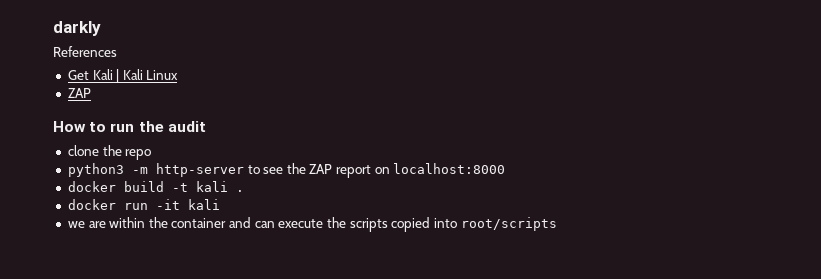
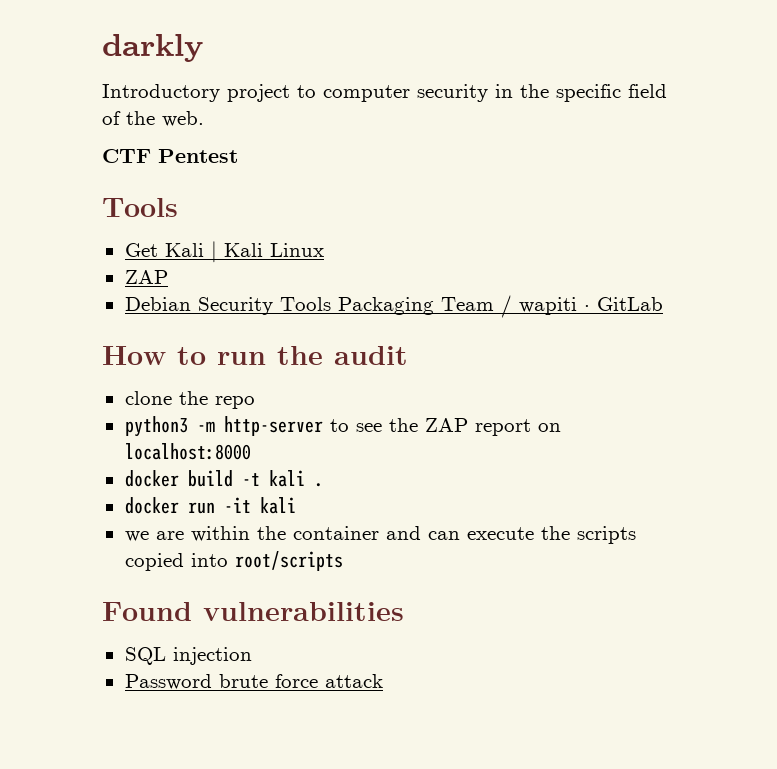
[53,46,117,57] References -> [102,84,667,102] [102,111,204,127] [102,149,238,163] [102,198,178,217] Introductory project to computer security in the specific field of the web. // CTF Pentest // Tools
(91, 93) none -> [124,295,663,318] // Debian Security Tools Packaging Team / wapiti · GitLab
(557, 224) none -> [102,602,404,621] [124,647,252,665] [124,674,383,690] // Found vulnerabilities // SQL injection // Password brute force attack

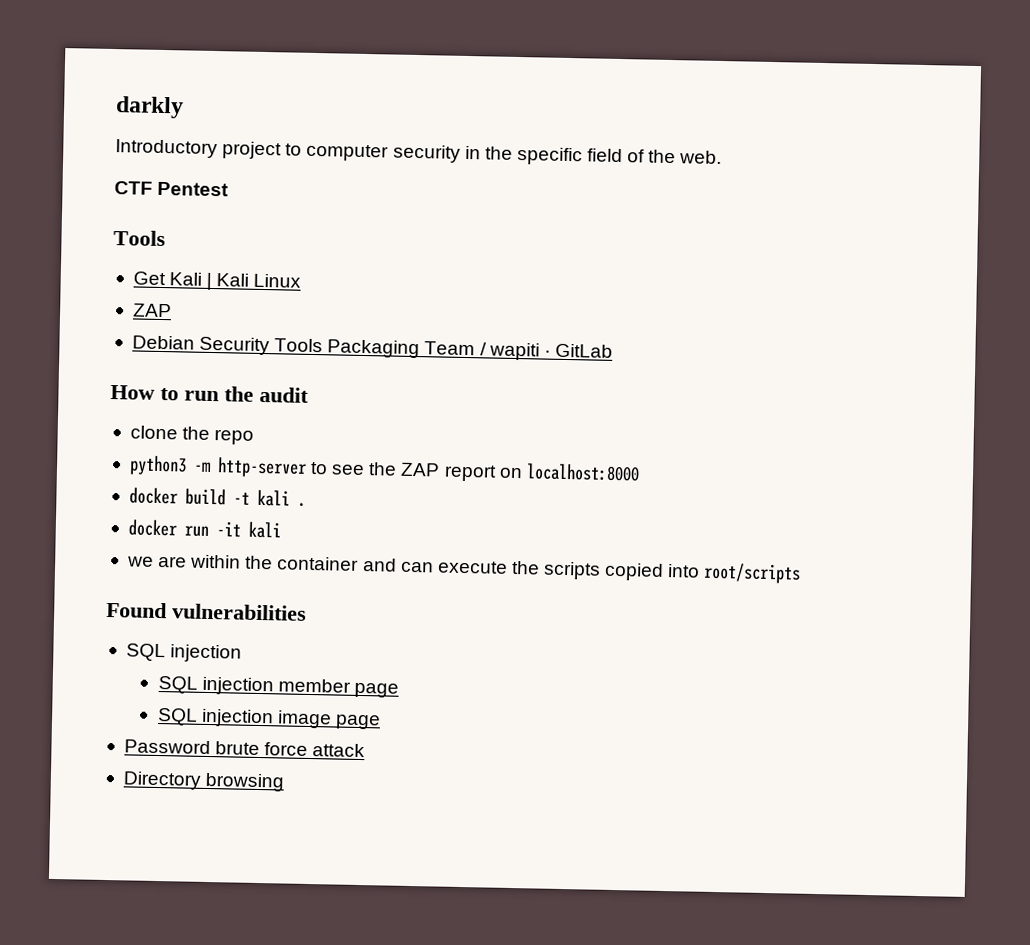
(252, 656) none -> [157,675,399,698] [156,707,381,730] // SQL injection member page // SQL injection image page
(383, 681) none -> [122,771,285,792] // Directory browsing

